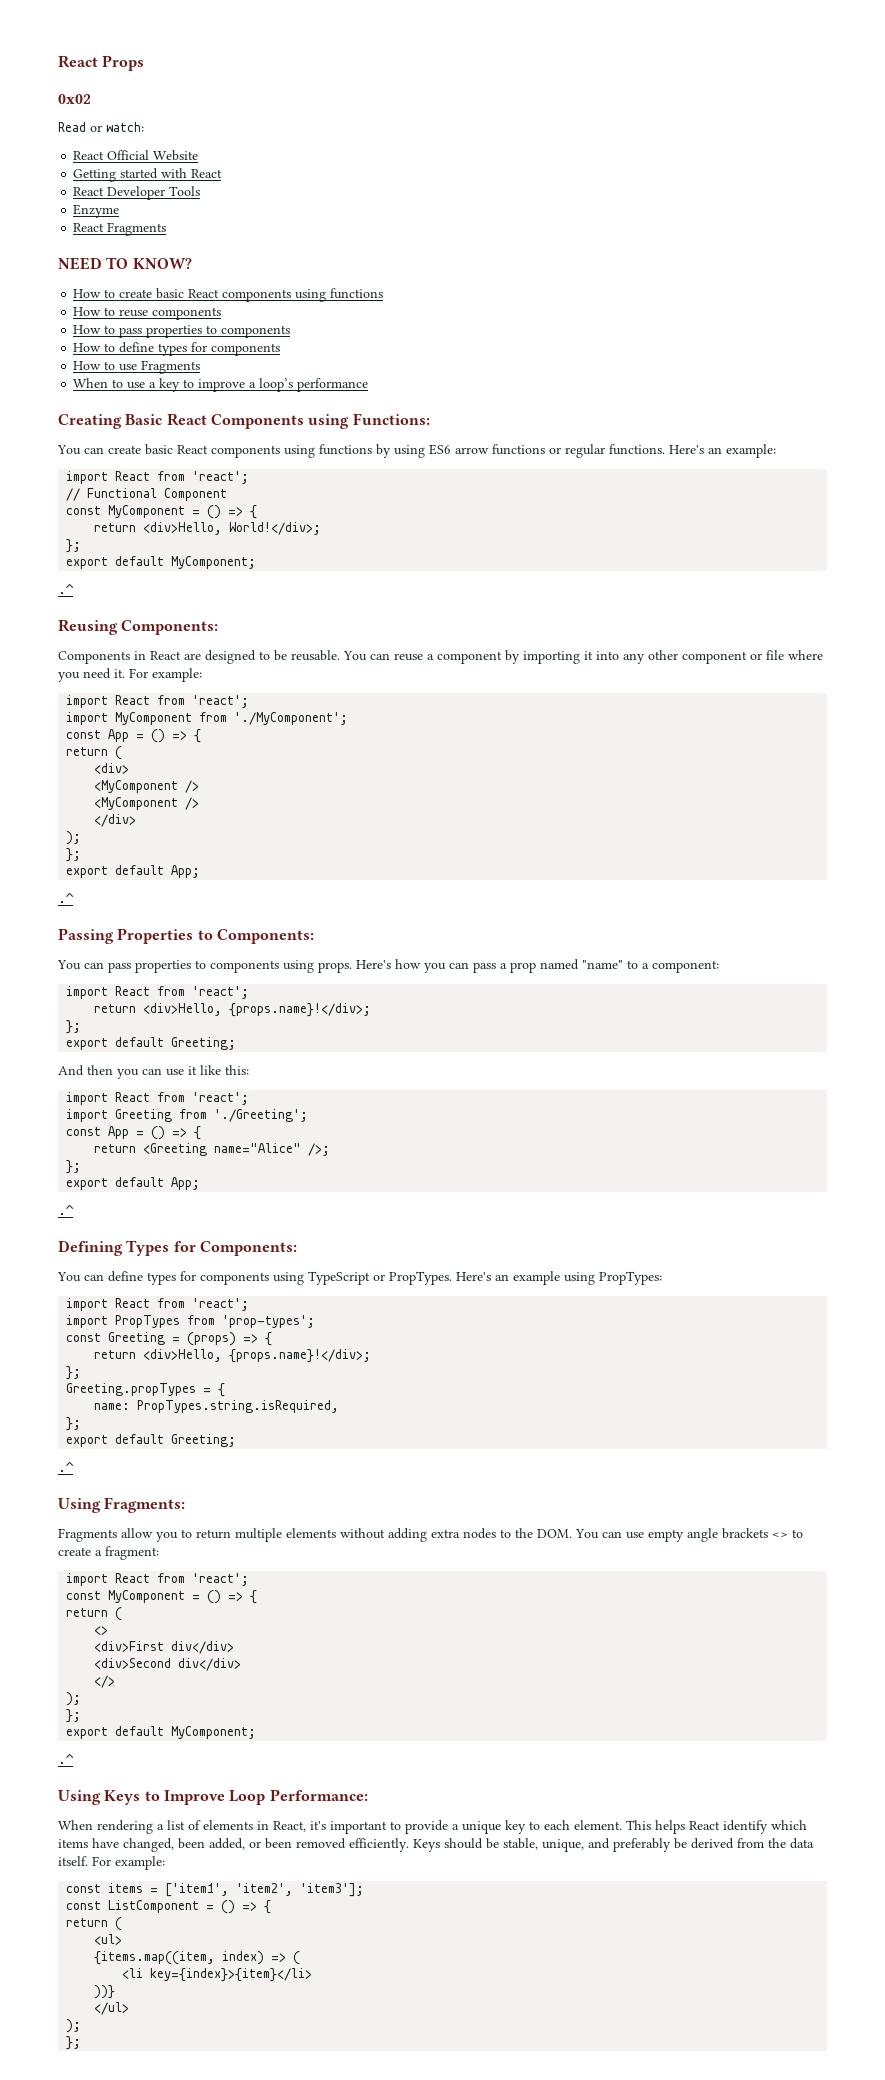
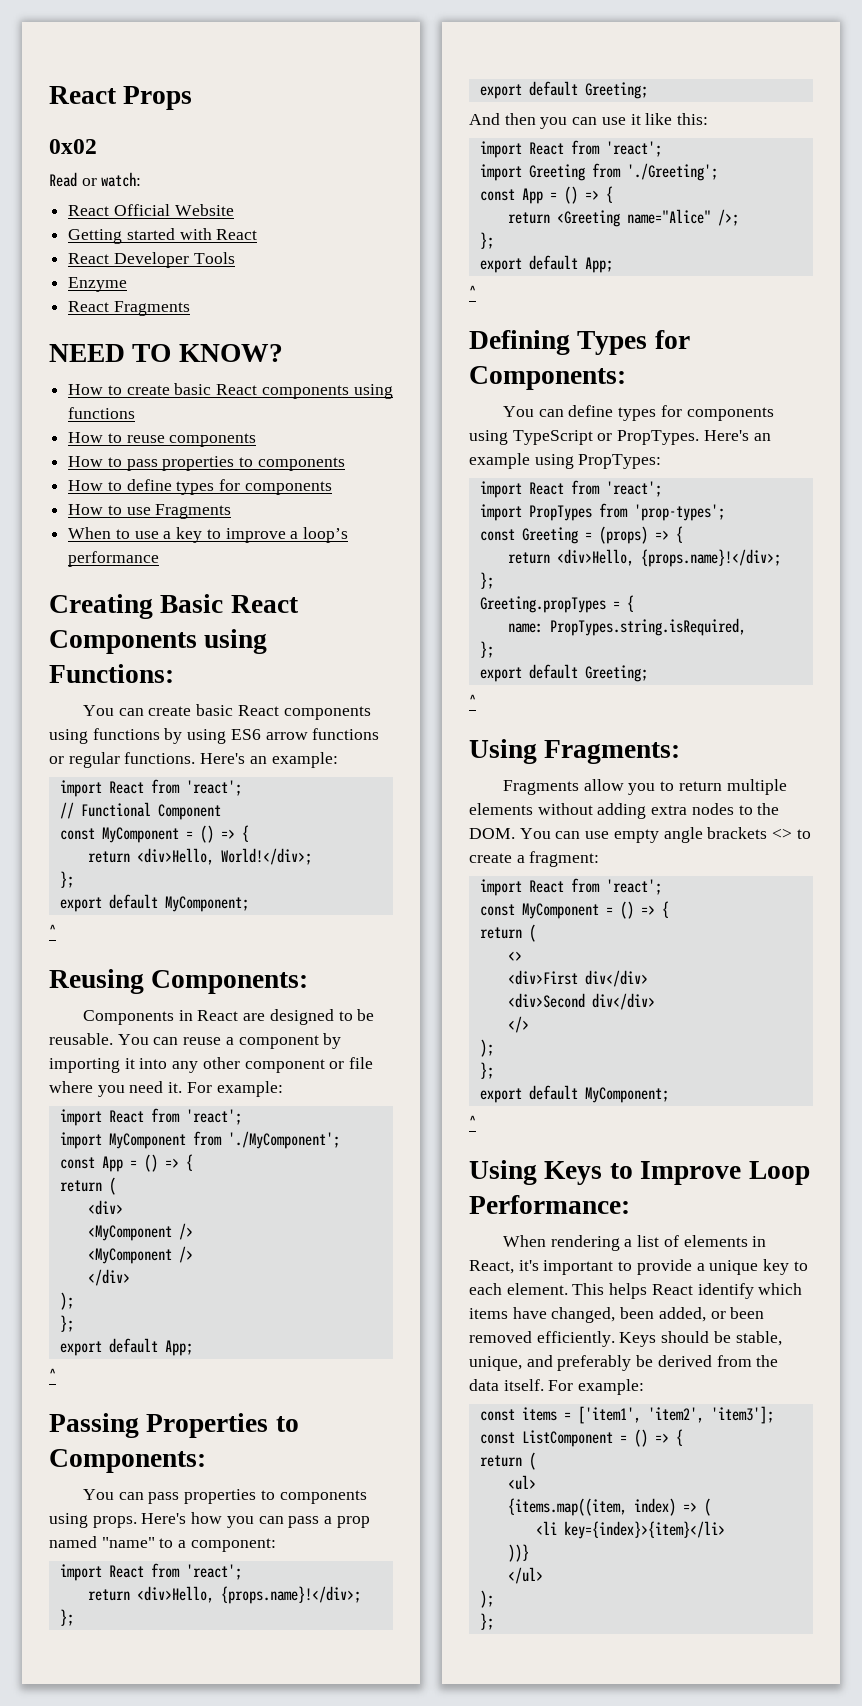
[58,584,74,594] .^ -> [49,924,56,938] ^
[58,893,74,903] .^ -> [49,1368,56,1382] ^
[58,1205,74,1215] .^ -> [469,285,476,299] ^
[58,1462,74,1472] .^ -> [469,694,476,708] ^
[58,1754,74,1764] .^ -> [469,1115,476,1129] ^

